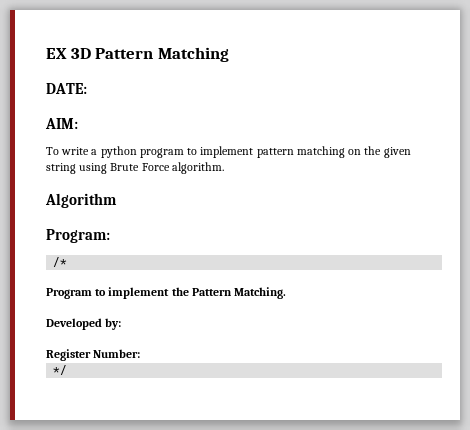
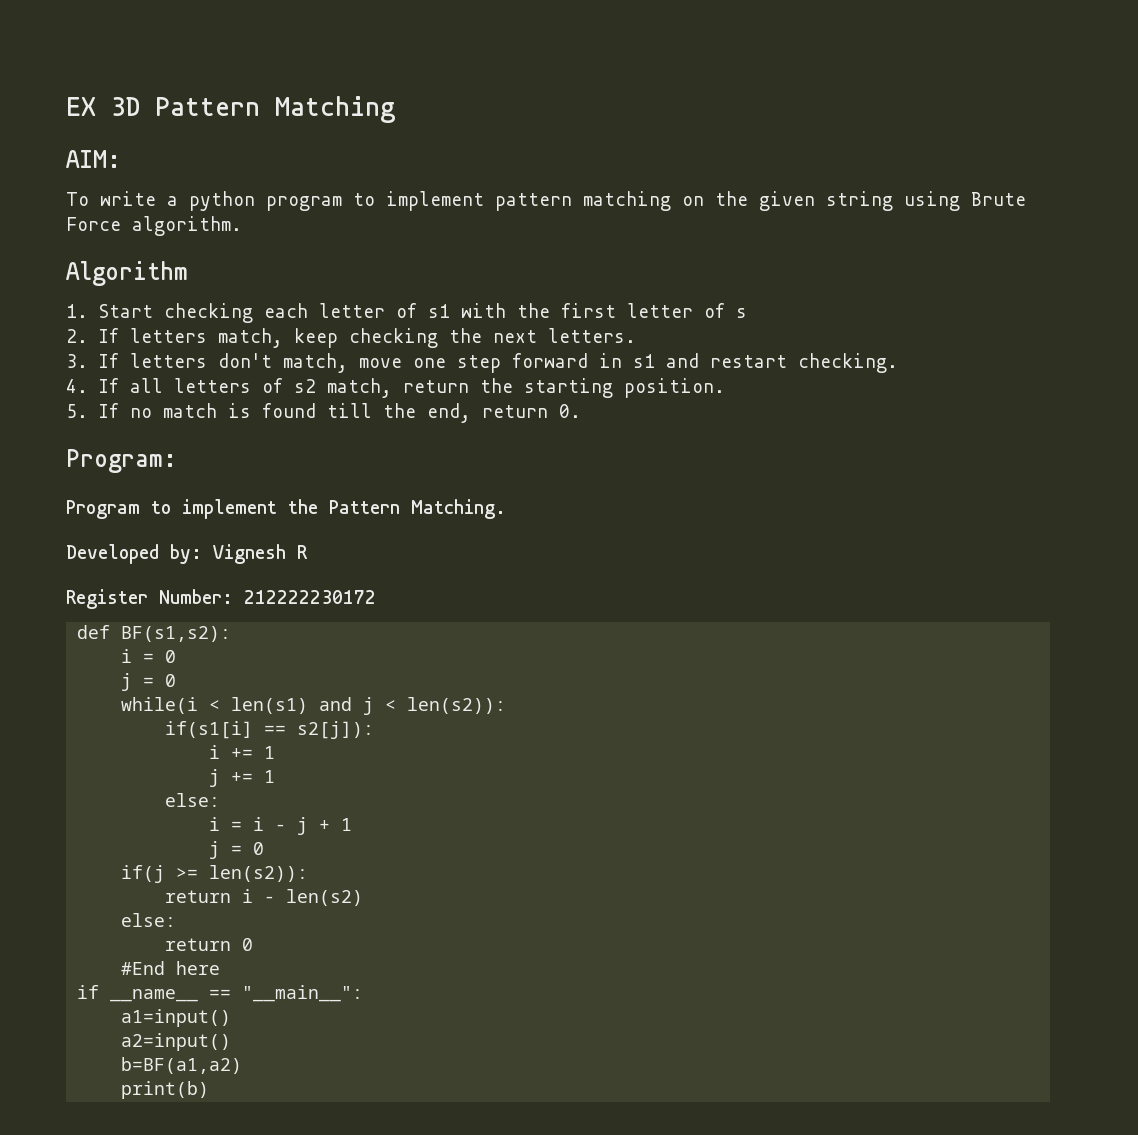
[46,83,87,94] // DATE: -> (395, 109) none
(117, 200) none -> [66,303,747,323] [66,328,636,348] [66,353,898,373] [66,378,725,398] [66,403,581,423] // 1. Start checking each letter of s1 with the first letter of s // 2. If letters match, keep checking the next letters. // 3. If letters don't match, move one step forward in s1 and restart checking. // 4. If all letters of s2 match, return the starting position. // 5. If no match is found till the end, return 0.
[53,257,68,267] // /* -> (177, 461) none
(122, 324) none -> [213,544,308,564] Vignesh R
[53,365,68,375] // */ -> [244,590,376,604] [77,625,232,642] [121,649,177,663] [121,673,177,691] [121,697,507,715] [165,721,375,739] [209,745,276,759] [209,769,276,787] [165,793,221,807] [209,817,353,835] [209,841,265,859] [121,865,309,883] [165,889,364,906] [121,913,177,927] [165,938,254,951] [121,961,221,975] [77,985,364,1002] [121,1009,232,1027] [121,1033,232,1051] [121,1057,243,1074] [121,1081,210,1099] 212222230172 // def BF(s1,s2): // i = 0 // j = 0 // while(i < len(s1) and j < len(s2)): // if(s1[i] == s2[j]): // i += 1 // j += 1 // else: // i = i - j + 1 // j = 0 // if(j >= len(s2)): // return i - len(s2) // else: // return 0 // #End here // if __name__ == "__main__": // a1=input() // a2=input() // b=BF(a1,a2) // print(b)

